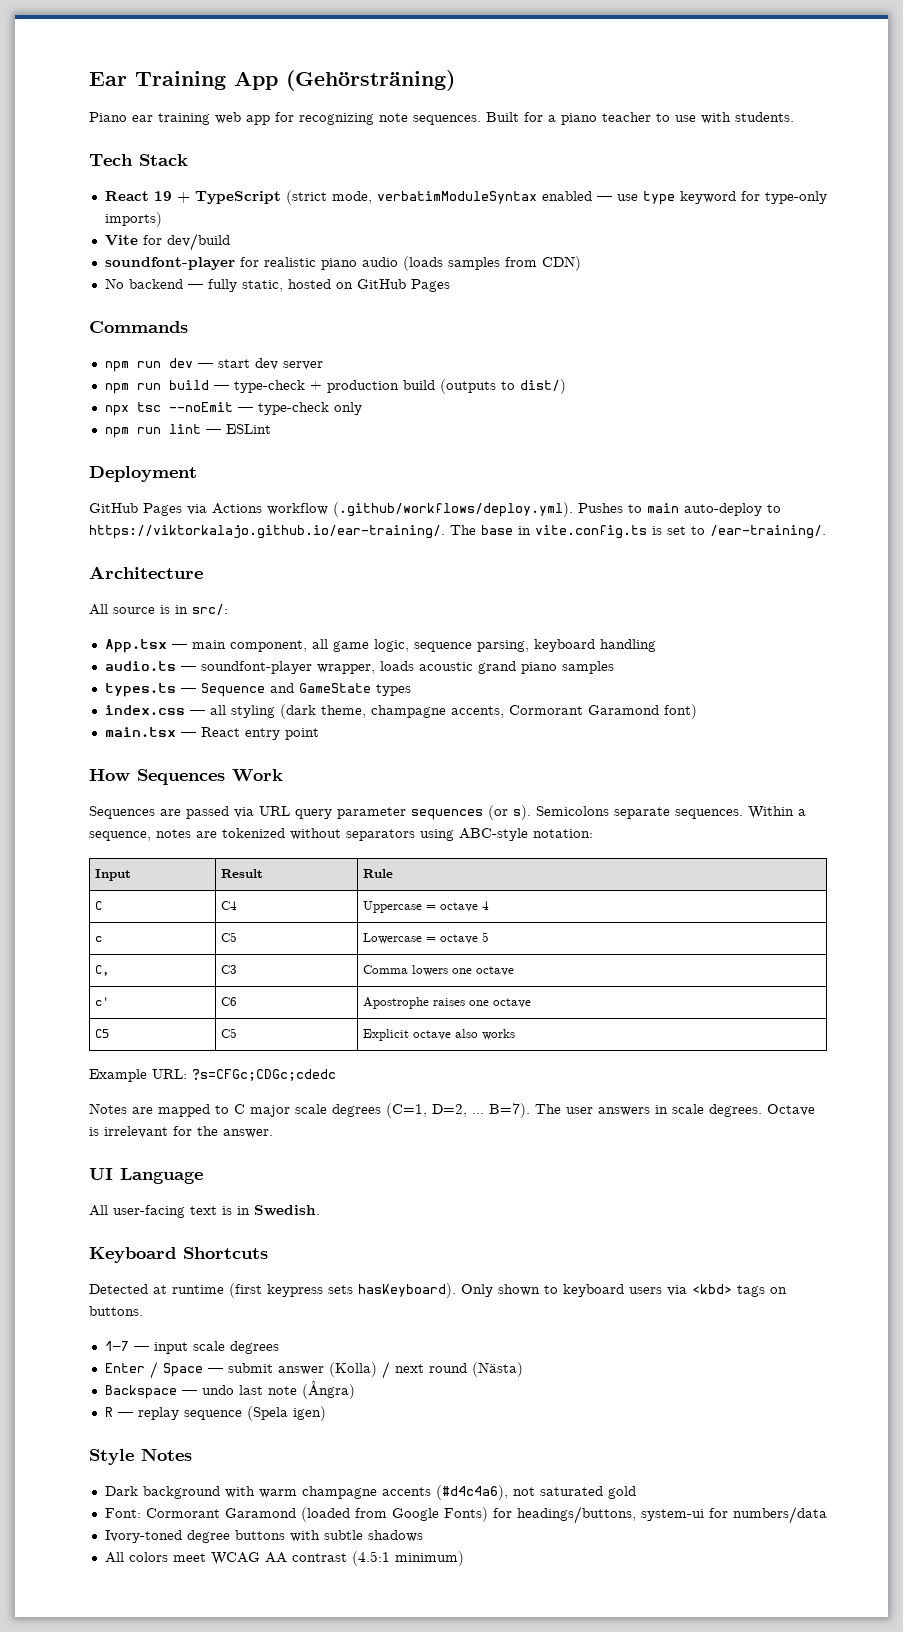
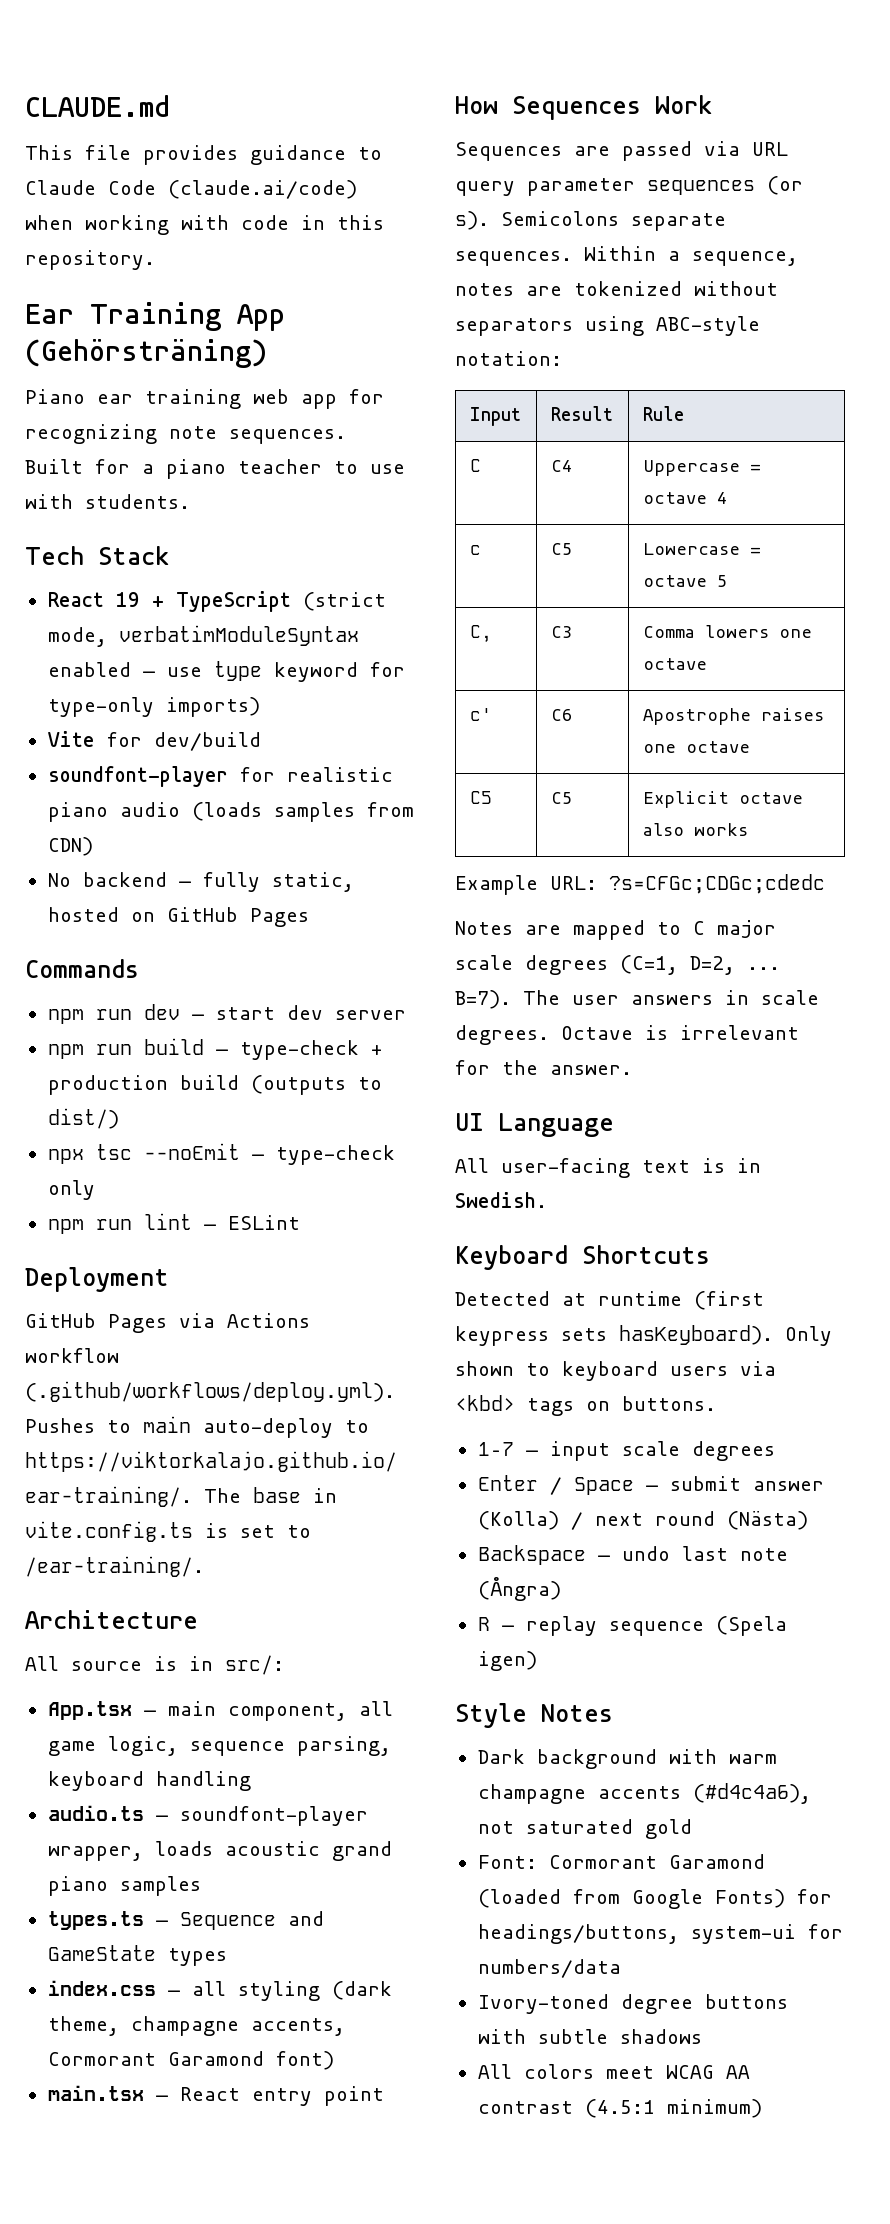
(89, 79) none -> [25,95,170,117] [25,145,382,165] [25,180,357,199] [25,215,384,235] [25,250,155,270] CLAUDE.md // This file provides guidance to Claude Code (claude.ai/code) when working with code in this repository. //

